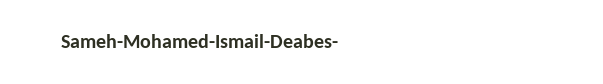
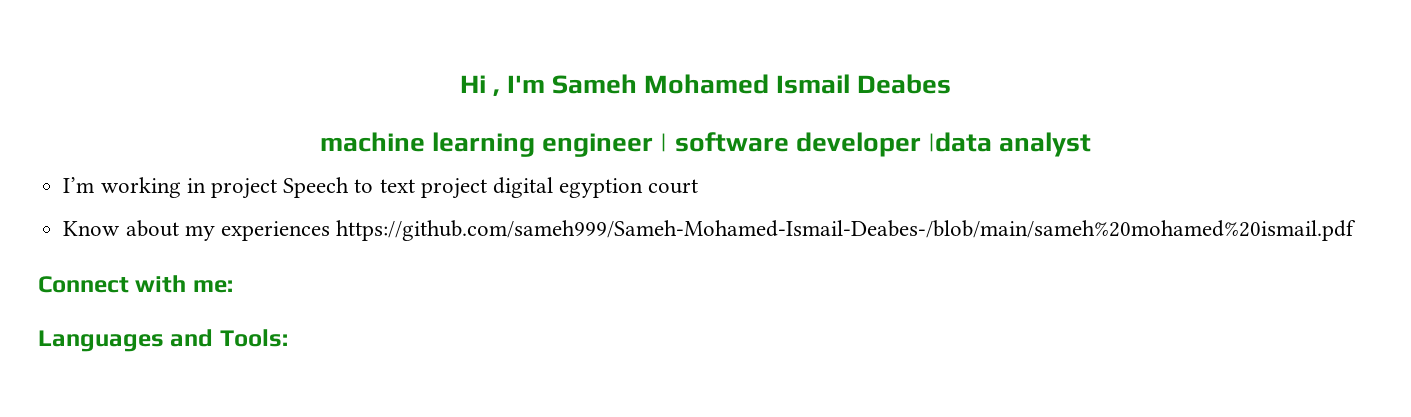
[61,34,338,48] Sameh-Mohamed-Ismail-Deabes- -> [459,74,952,96] [319,132,1092,157] [63,177,699,199] [63,220,1357,241] [38,275,233,293] [38,329,288,352] Hi , I'm Sameh Mohamed Ismail Deabes // machine learning engineer | software developer |data analyst // I’m working in project Speech to text project digital egyption court // Know about my experiences https://github.com/sameh999/Sameh-Mohamed-Ismail-Deabes-/blob/main/sameh%20mohamed%20ismail.pdf // Connect with me: // Languages and Tools:

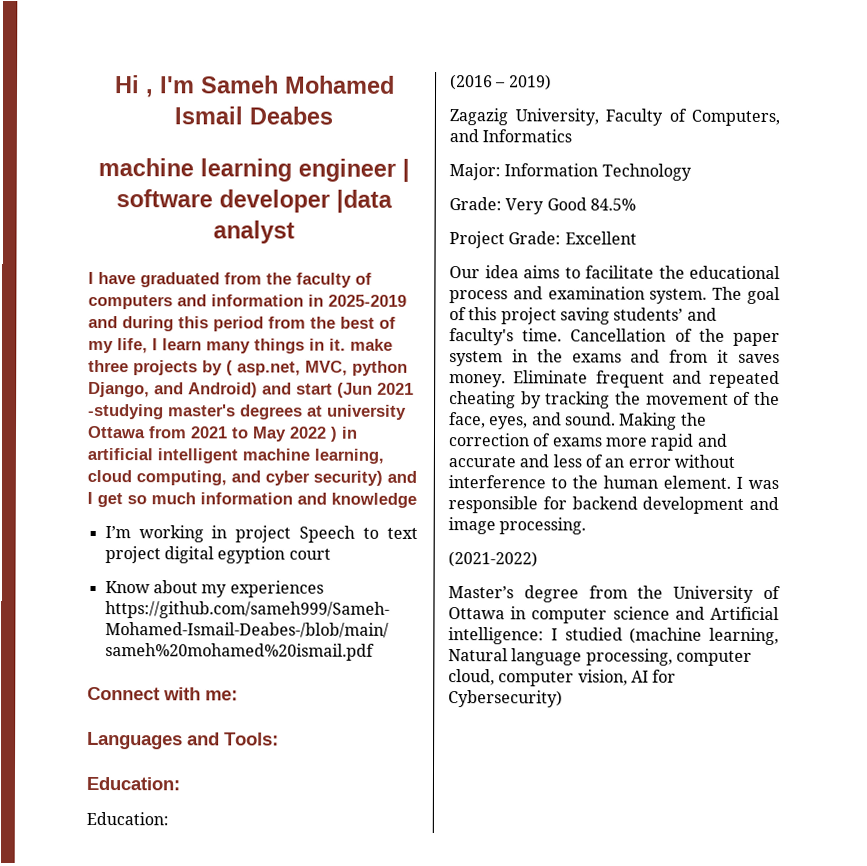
(1092, 144) none -> [88,271,372,288] [88,294,407,310] [88,315,396,332] [88,338,393,354] [88,359,408,376] [88,381,414,398] [88,403,407,420] [87,425,358,442] [87,447,384,464] [87,469,417,486] [87,491,417,508] // I have graduated from the faculty of computers and information in 2025-2019 and during this period from the best of my life, I learn many things in it. make three projects by ( asp.net, MVC, python Django, and Android) and start (Jun 2021 -studying master's degrees at university Ottawa from 2021 to May 2022 ) in artificial intelligent machine learning, cloud computing, and cyber security) and I get so much information and knowledge
(288, 338) none -> [86,776,180,791] [86,811,169,826] [450,74,552,91] [449,108,780,127] [449,129,573,143] [449,163,692,181] [449,197,636,215] [449,231,637,249] [449,265,780,280] [449,286,780,305] [449,307,717,325] [449,328,780,347] [449,349,780,367] [449,370,780,389] [449,391,781,409] [449,412,707,430] [448,433,727,451] [448,454,735,468] [448,475,779,490] [448,496,779,514] [448,517,587,535] [448,551,538,568] [448,585,781,603] [448,606,779,624] [448,627,779,646] [448,648,752,666] [448,669,677,687] [448,690,563,708] // Education: // Education: // (2016 – 2019) // Zagazig University, Faculty of Computers, and Informatics // Major: Information Technology // Grade: Very Good 84.5% // Project Grade: Excellent // Our idea aims to facilitate the educational process and examination system. The goal of this project saving students’ and faculty's time. Cancellation of the paper system in the exams and from it saves money. Eliminate frequent and repeated cheating by tracking the movement of the face, eyes, and sound. Making the correction of exams more rapid and accurate and less of an error without interference to the human element. I was responsible for backend development and image processing. // (2021-2022) // Master’s degree from the University of Ottawa in computer science and Artificial intelligence: I studied (machine learning, Natural language processing, computer cloud, computer vision, AI for Cybersecurity)

